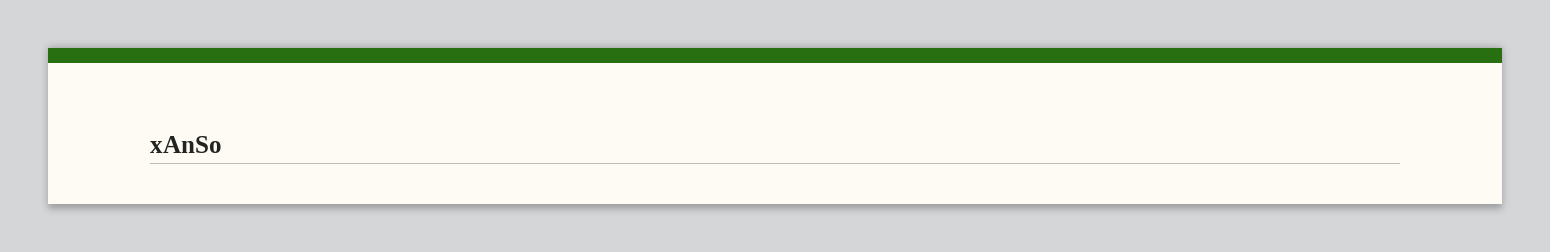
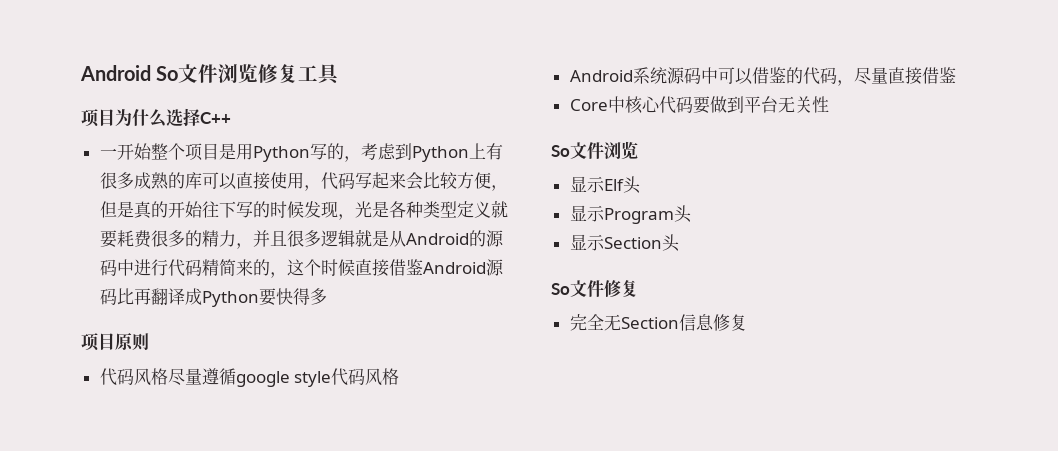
[150,136,222,153] xAnSo -> [80,64,341,85] [81,108,231,127] [99,143,503,162] [99,172,508,191] [99,200,508,220] [99,229,504,249] [99,259,504,278] [99,288,327,307] [81,333,149,351] [99,368,400,387] [569,67,956,86] [569,96,829,114] [551,141,638,160] [569,176,641,194] [569,205,692,224] [569,234,680,252] [551,279,638,297] [569,314,747,331] Android So文件浏览修复工具 // 项目为什么选择C++ // 一开始整个项目是用Python写的，考虑到Python上有很多成熟的库可以直接使用，代码写起来会比较方便，但是真的开始往下写的时候发现，光是各种类型定义就要耗费很多的精力，并且很多逻辑就是从Android的源码中进行代码精简来的，这个时候直接借鉴Android源码比再翻译成Python要快得多 // 项目原则 // 代码风格尽量遵循google style代码风格 // Android系统源码中可以借鉴的代码，尽量直接借鉴 // Core中核心代码要做到平台无关性 // So文件浏览 // 显示Elf头 // 显示Program头 // 显示Section头 // So文件修复 // 完全无Section信息修复

